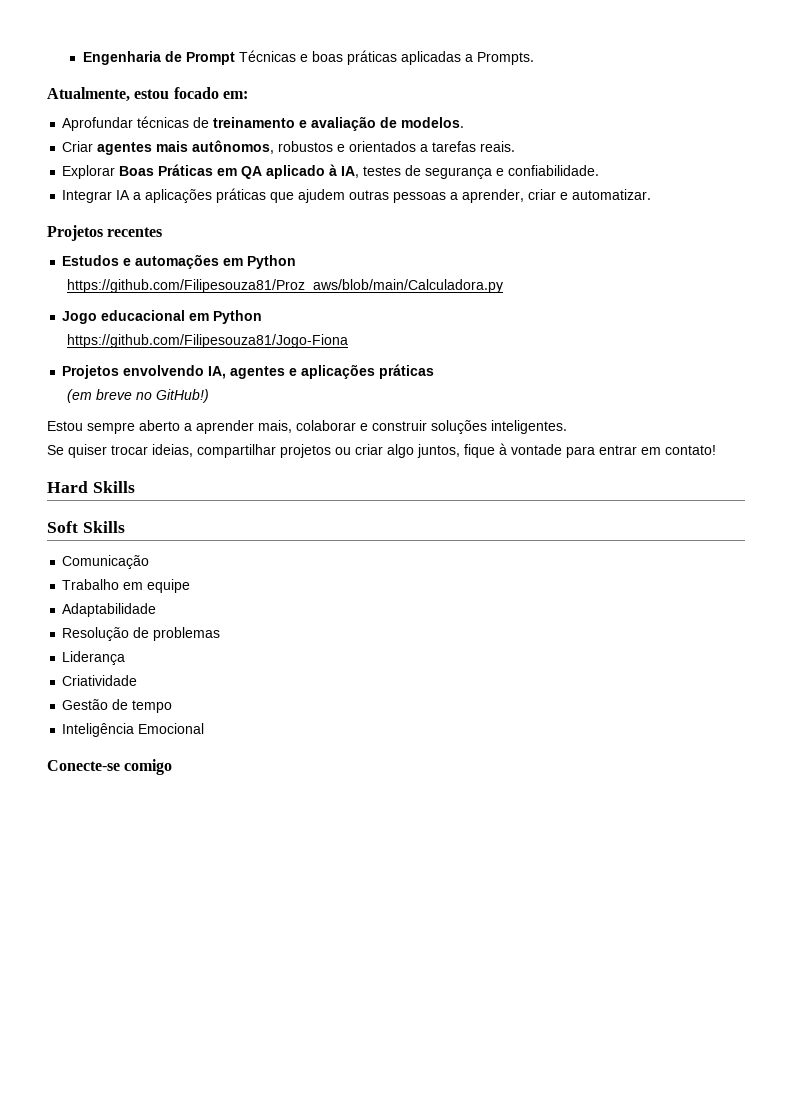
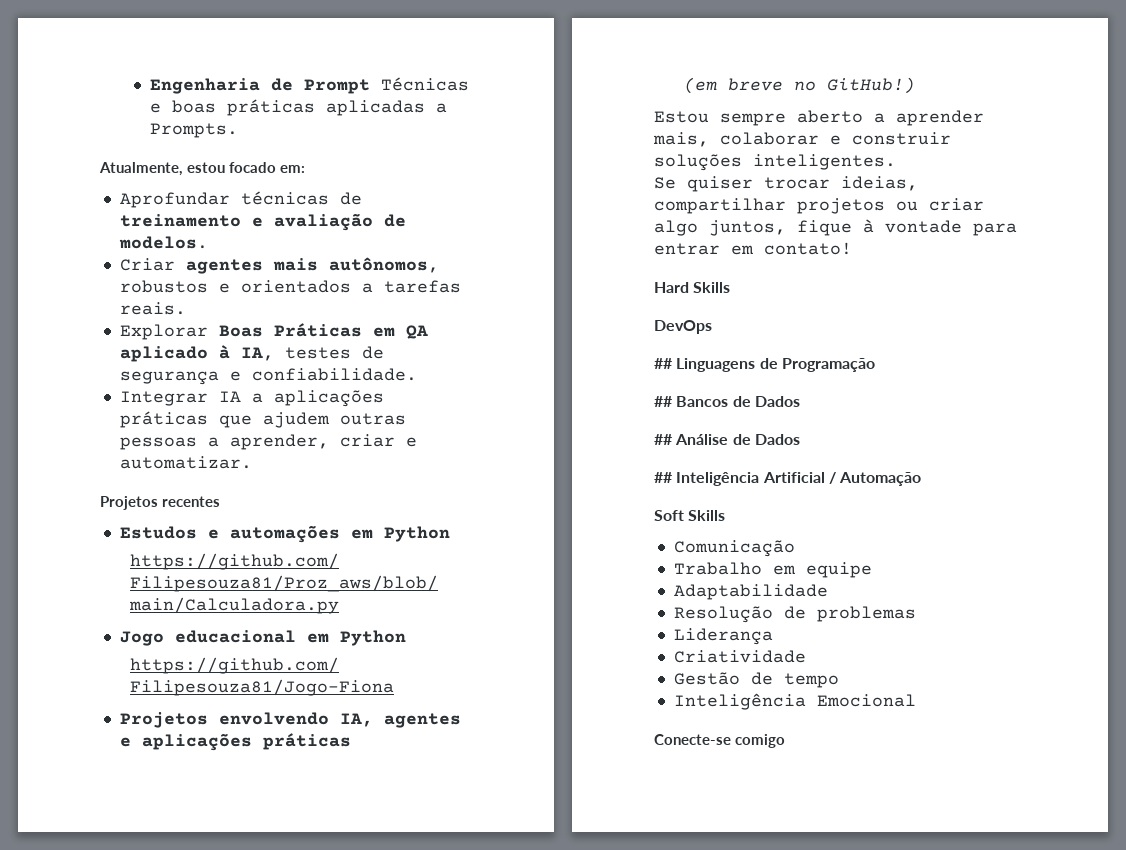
(135, 487) none -> [654,320,712,334] [654,358,875,372] [654,396,800,407] [654,434,800,445] [654,472,922,486] // DevOps // ## Linguagens de Programação // ## Bancos de Dados // ## Análise de Dados // ## Inteligência Artificial / Automação

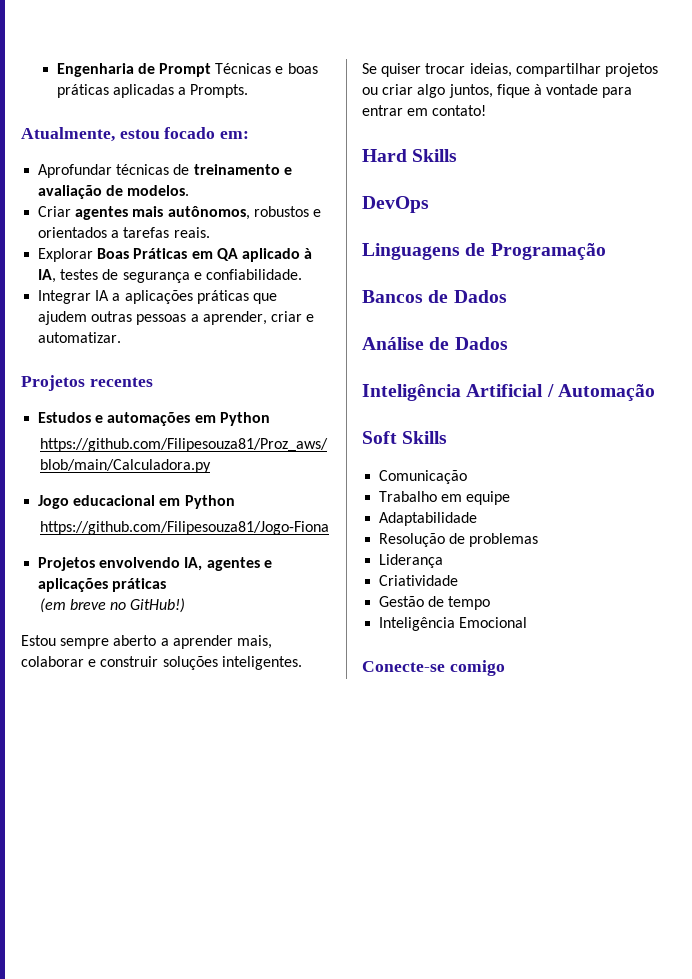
[654,358,673,369] ## -> (429, 204) none
[654,396,673,407] ## -> (606, 251) none
[654,434,673,445] ## -> (507, 296) none
[654,472,673,483] ## -> (508, 343) none

